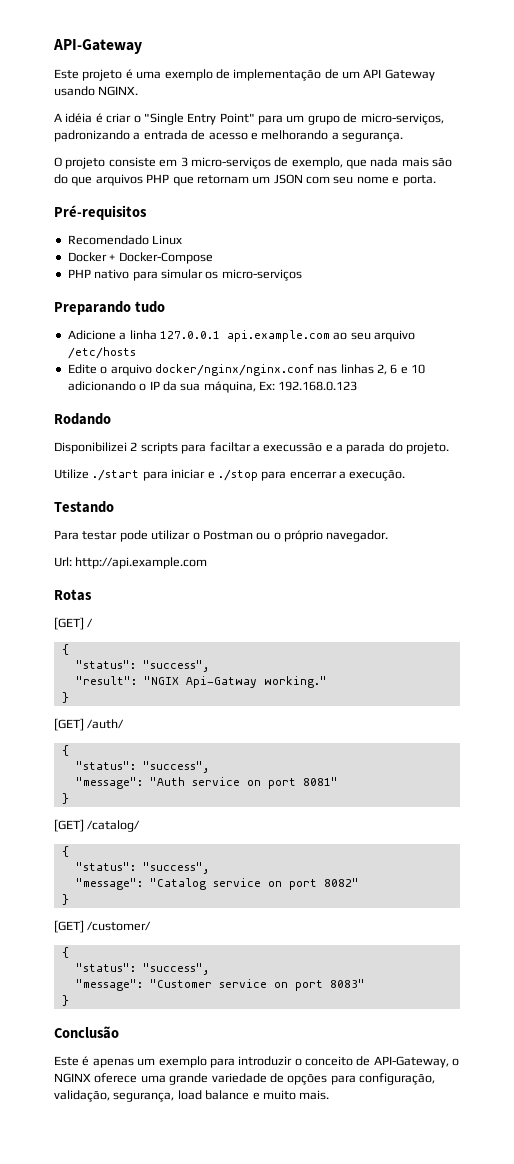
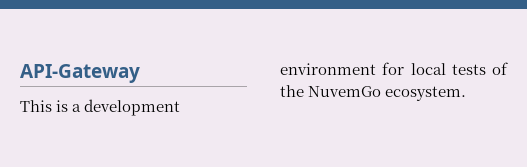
[54,69,435,81] [54,86,139,96] [54,113,444,125] [54,130,403,142] [54,157,453,169] [54,174,436,186] [54,205,147,220] [67,235,183,245] [67,252,213,264] [67,269,302,281] [54,301,165,315] [67,330,415,342] [67,347,136,359] [67,364,426,376] [67,381,358,393] [54,413,111,425] [54,442,450,454] [54,469,406,481] [54,501,114,513] [54,530,389,542] [54,557,208,569] [54,589,92,601] [54,617,94,630] [61,644,69,655] [75,660,209,672] [75,676,327,688] [61,692,69,703] [54,718,125,731] [61,745,69,756] [75,761,209,773] [75,777,338,789] [61,793,69,804] [54,819,141,832] [61,846,69,857] [75,862,209,874] [75,878,359,890] [61,894,69,905] [54,920,152,933] [61,947,69,958] [75,963,209,975] [75,979,365,991] [61,995,69,1006] [54,1026,119,1039] [54,1056,460,1068] [54,1073,435,1085] [54,1090,330,1102] Este projeto é uma exemplo de implementação de um API Gateway usando NGINX. // A idéia é criar o "Single Entry Point" para um grupo de micro-serviços, padronizando a entrada de acesso e melhorando a segurança. // O projeto consiste em 3 micro-serviços de exemplo, que nada mais são do que arquivos PHP que retornam um JSON com seu nome e porta. // Pré-requisitos // Recomendado Linux // Docker + Docker-Compose // PHP nativo para simular os micro-serviços // Preparando tudo // Adicione a linha 127.0.0.1 api.example.com ao seu arquivo /etc/hosts // Edite o arquivo docker/nginx/nginx.conf nas linhas 2, 6 e 10 adicionando o IP da sua máquina, Ex: 192.168.0.123 // Rodando // Disponibilizei 2 scripts para faciltar a execussão e a parada do projeto. // Utilize ./start para iniciar e ./stop para encerrar a execução. // Testando // Para testar pode utilizar o Postman ou o próprio navegador. // Url: http://api.example.com // Rotas // [GET] / // { // "status": "success", // "result": "NGIX Api-Gatway working." // } // [GET] /auth/ // { // "status": "success", // "message": "Auth service on port 8081" // } // [GET] /catalog/ // { // "status": "success", // "message": "Catalog service on port 8082" // } // [GET] /customer/ // { // "status": "success", // "message": "Customer service on port 8083" // } // Conclusão // Este é apenas um exemplo para introduzir o conceito de API-Gateway, o NGINX oferece uma grande variedade de opções para configuração, validação, segurança, load balance e muito mais. -> [20,99,181,116] [280,62,508,75] [280,85,467,101] This is a development environment for local tests of the NuvemGo ecosystem.

